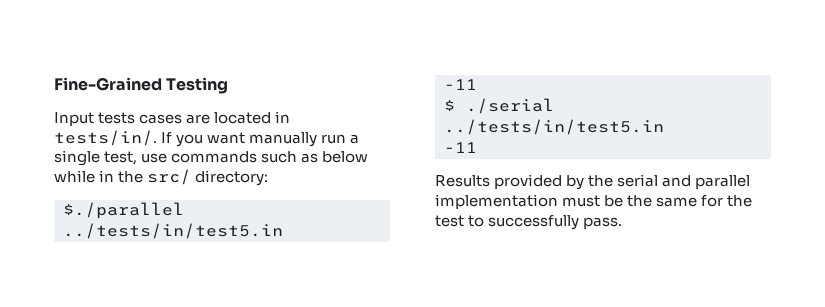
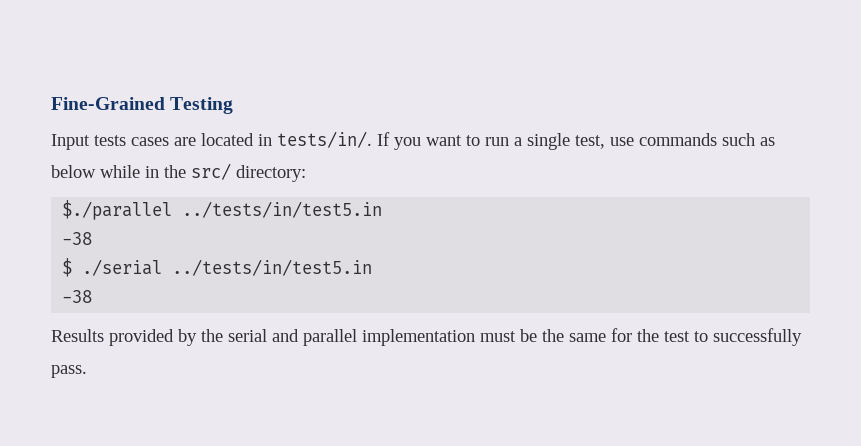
[249,132,318,147] manually -> [466,135,480,146] to
[444,79,477,90] -11 -> [62,232,93,245] -38
[444,142,477,153] -11 -> [62,290,93,303] -38

